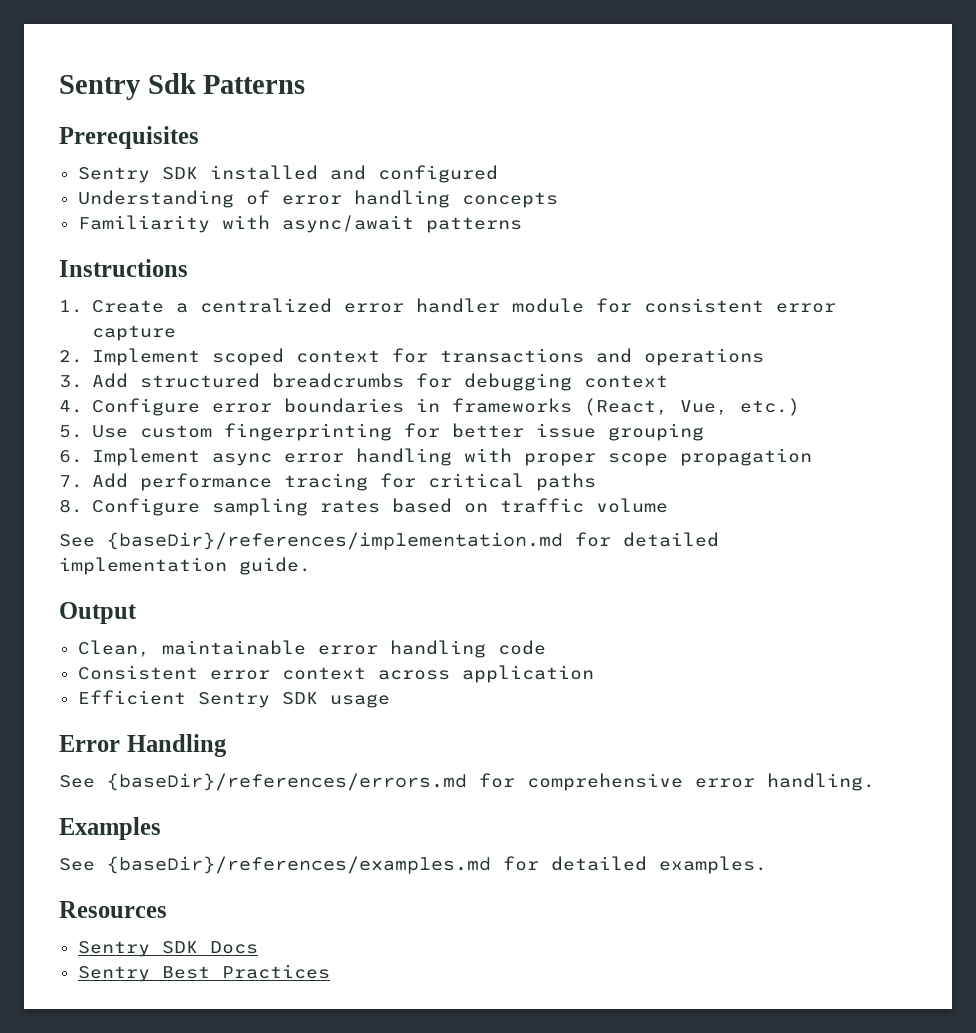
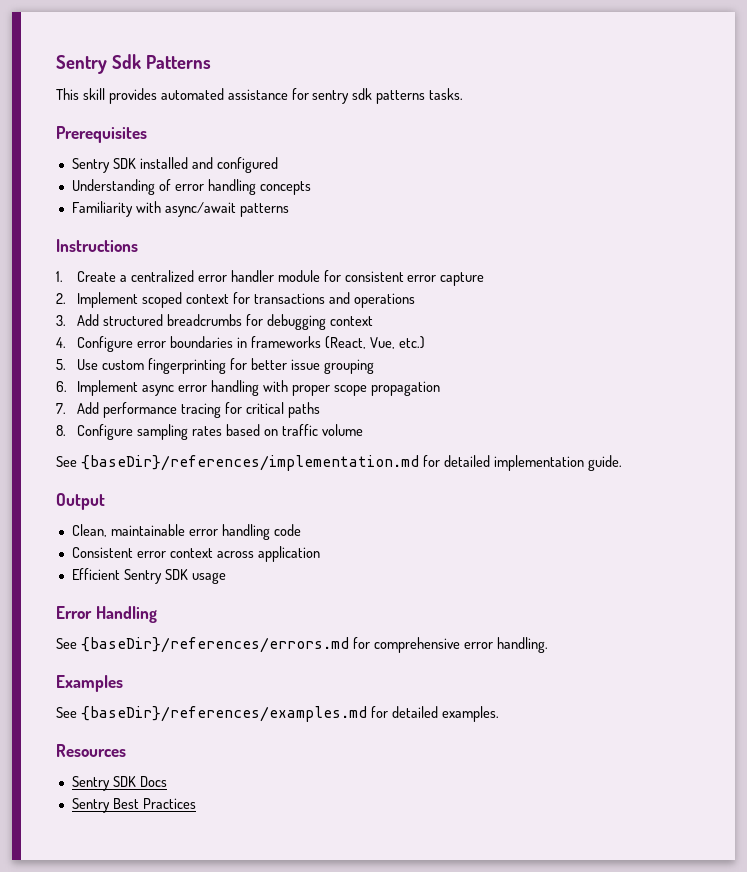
(306, 84) none -> [56,88,464,104] // This skill provides automated assistance for sentry sdk patterns tasks.

